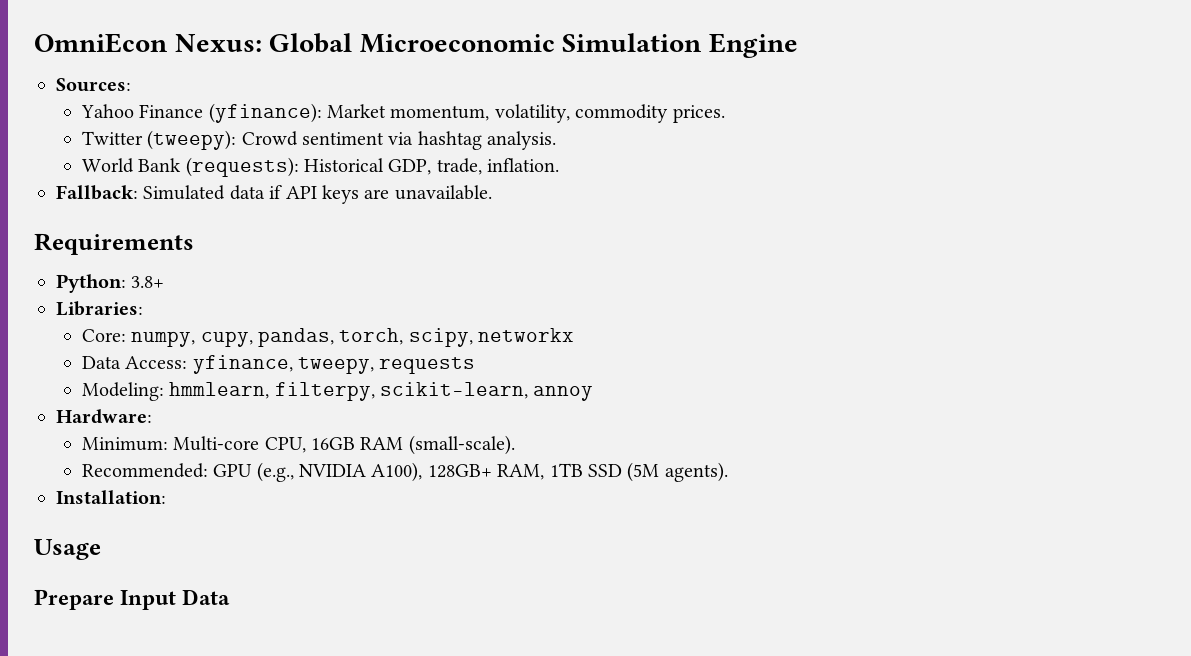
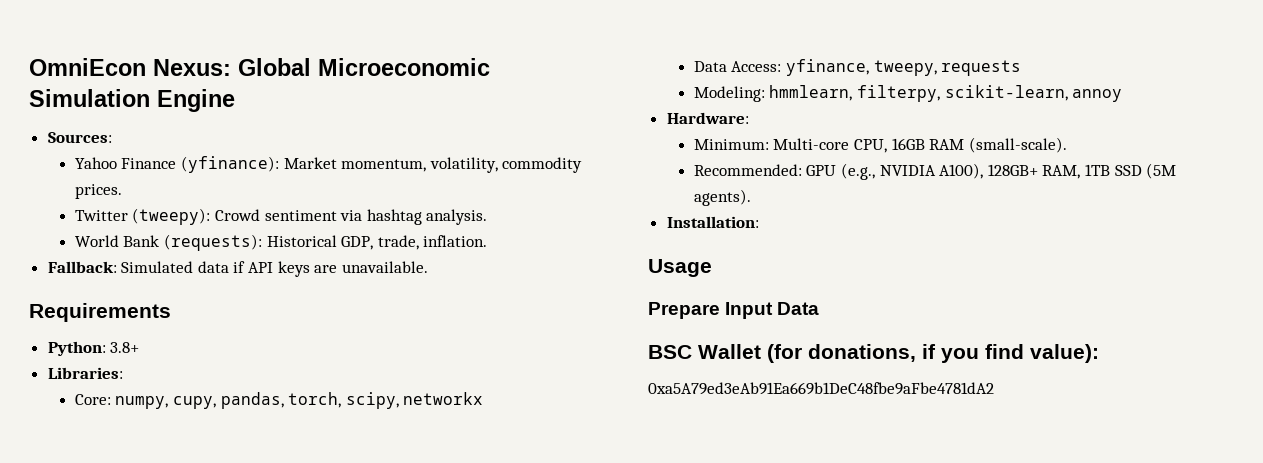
(231, 597) none -> [648,344,1099,363] [648,382,994,395] // BSC Wallet (for donations, if you find value): // 0xa5A79ed3eAb91Ea669b1DeC48fbe9aFbe4781dA2

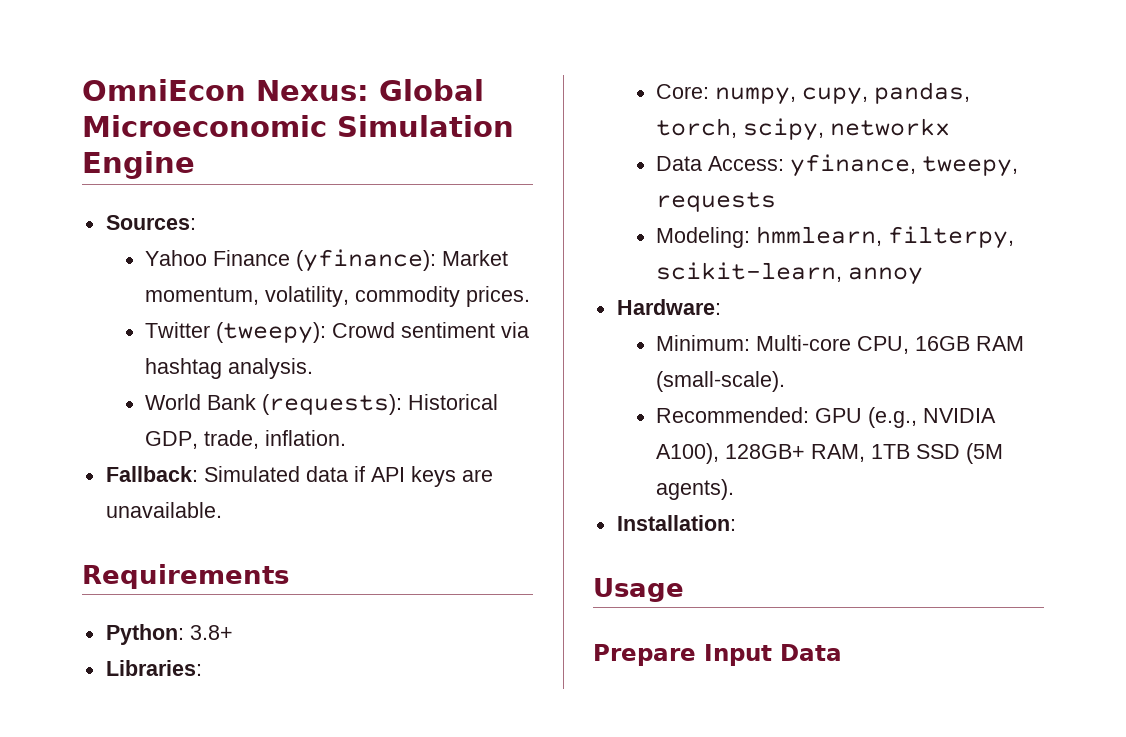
[648,344,1099,363] [648,382,994,395] // BSC Wallet (for donations, if you find value): // 0xa5A79ed3eAb91Ea669b1DeC48fbe9aFbe4781dA2 -> (842, 652) none

